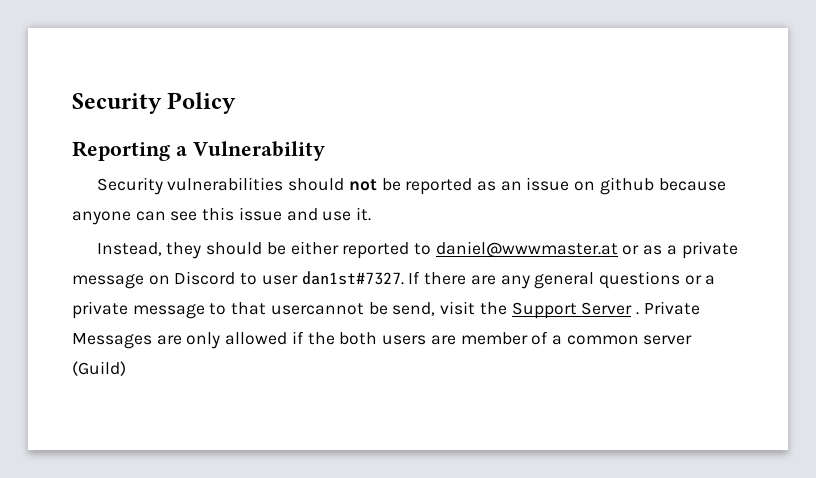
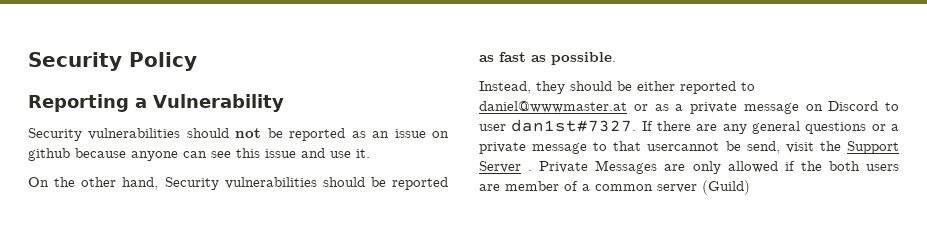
(372, 214) none -> [28,177,448,190] [479,52,616,65] // On the other hand, Security vulnerabilities should be reported as fast as possible.

